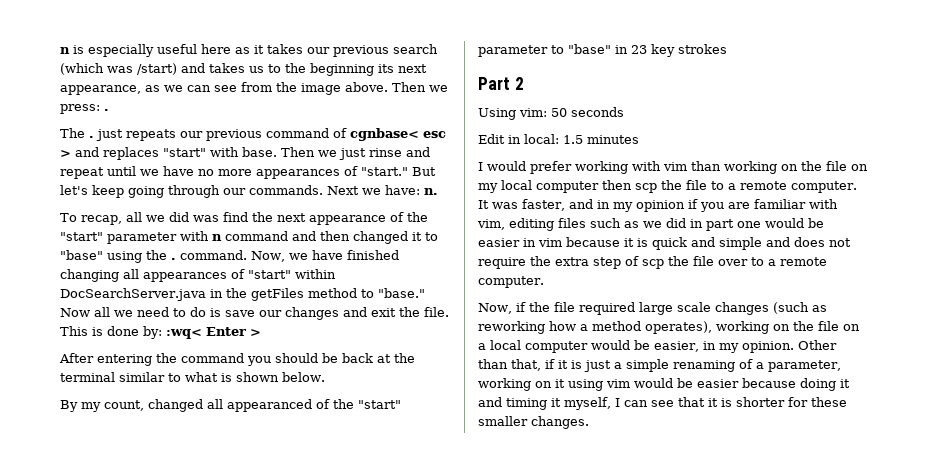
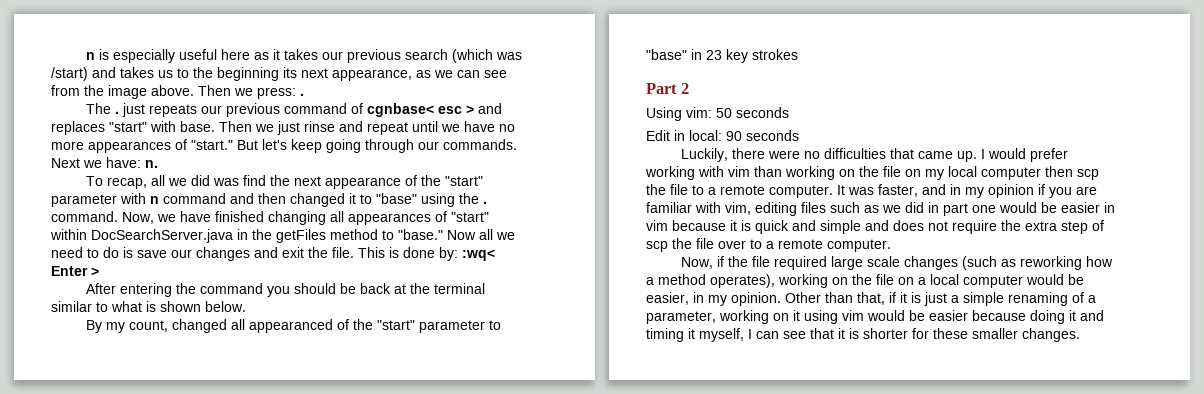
[563,135,639,144] 1.5 minutes // -> [726,130,799,141] [680,148,977,162] 90 seconds // Luckily, there were no difficulties that came up.

